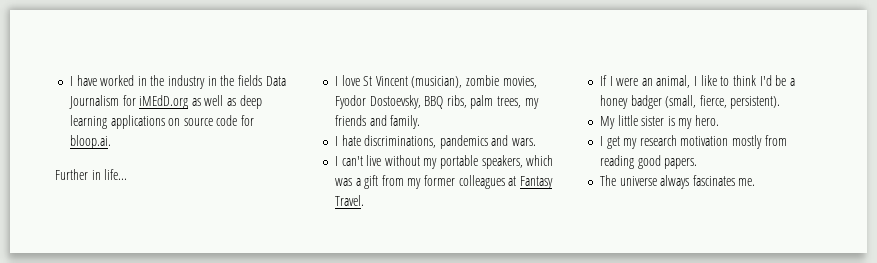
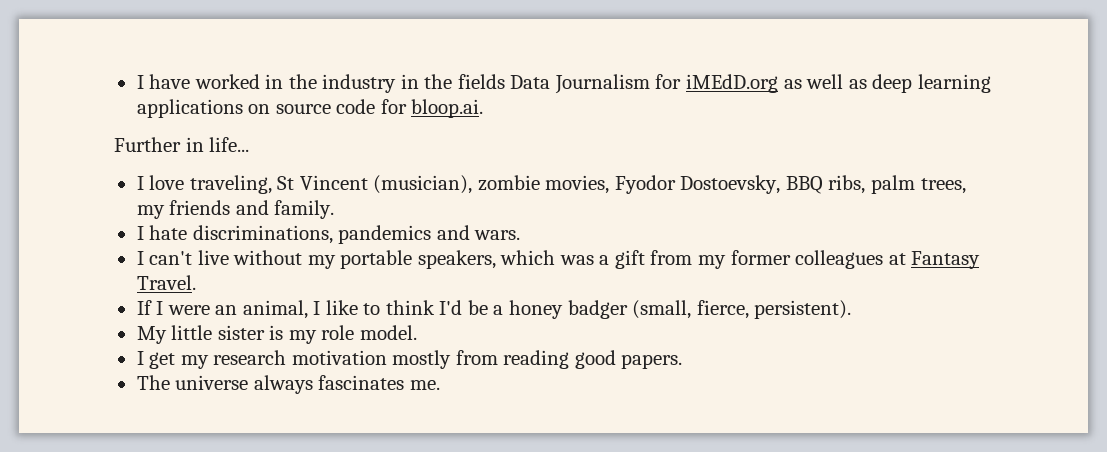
(360, 80) none -> [189,175,272,194] traveling,
[695,115,720,126] hero. -> [321,325,417,340] role model.

